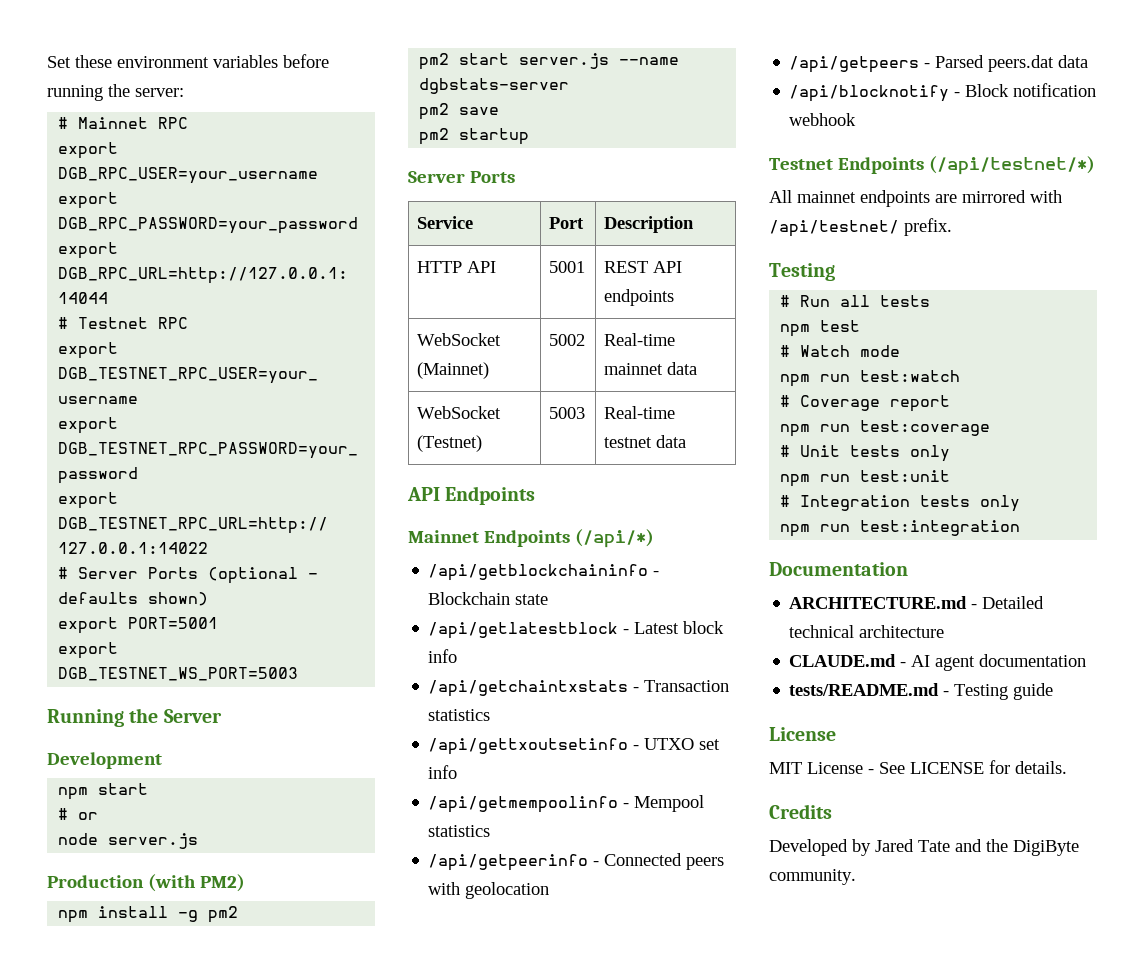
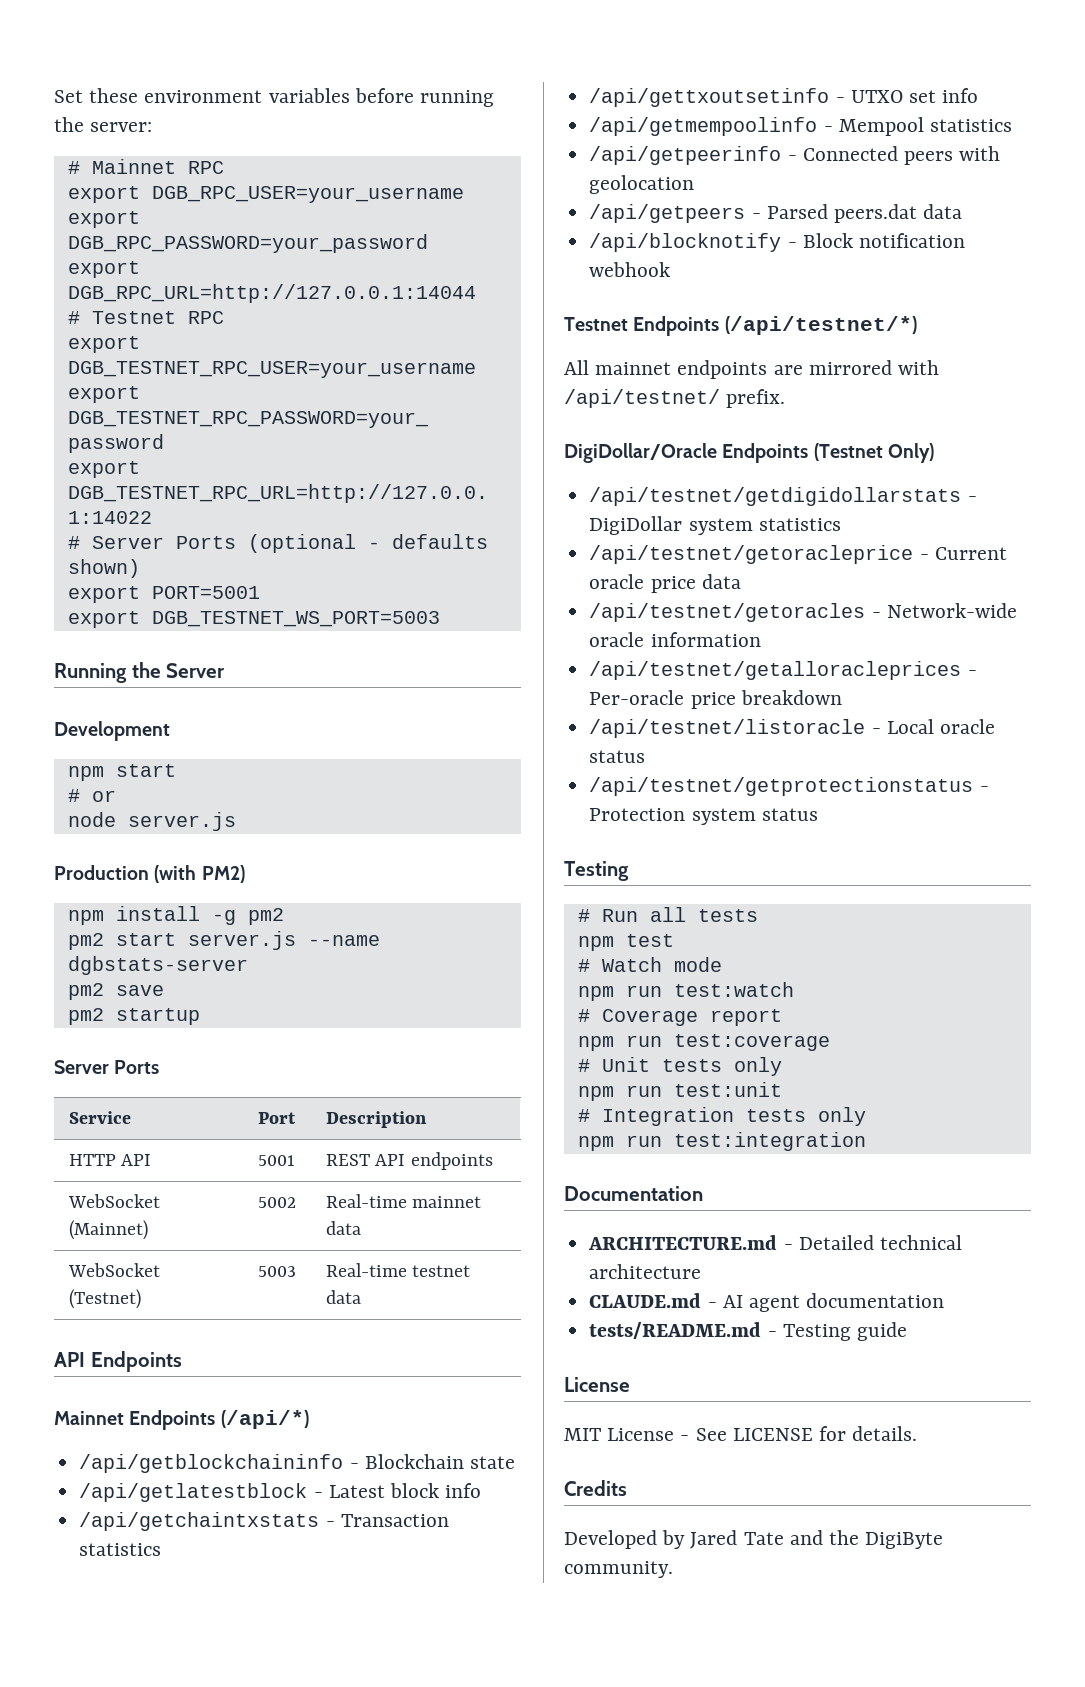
(952, 227) none -> [564,443,934,463] [589,487,977,506] [589,516,841,535] [589,545,1007,564] [589,574,741,593] [589,603,1017,622] [589,632,761,647] [589,661,977,680] [589,690,842,709] [589,719,995,738] [589,750,646,763] [589,777,989,796] [589,808,818,825] // DigiDollar/Oracle Endpoints (Testnet Only) // /api/testnet/getdigidollarstats - DigiDollar system statistics // /api/testnet/getoracleprice - Current oracle price data // /api/testnet/getoracles - Network-wide oracle information // /api/testnet/getalloracleprices - Per-oracle price breakdown // /api/testnet/listoracle - Local oracle status // /api/testnet/getprotectionstatus - Protection system status

